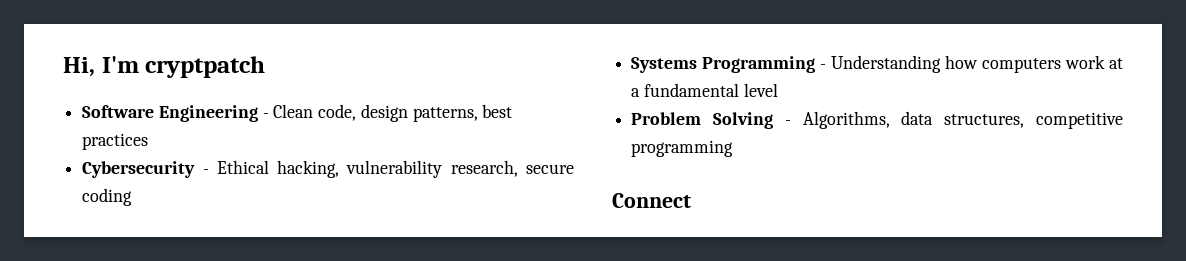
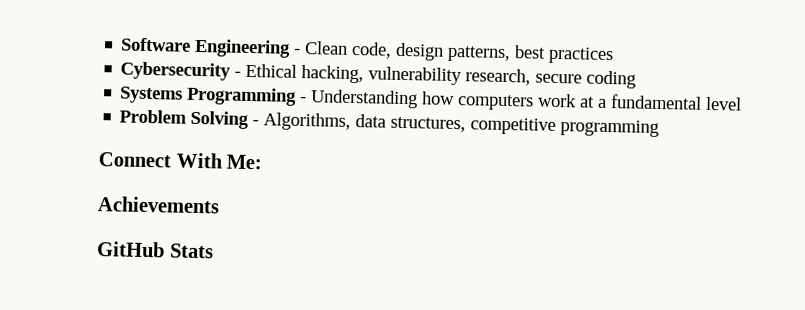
[63,56,266,78] Hi, I'm cryptpatch // -> (120, 44) none
(691, 200) none -> [175,152,263,170] [97,196,220,214] [96,241,214,259] With Me: // Achievements // GitHub Stats

